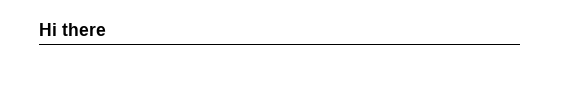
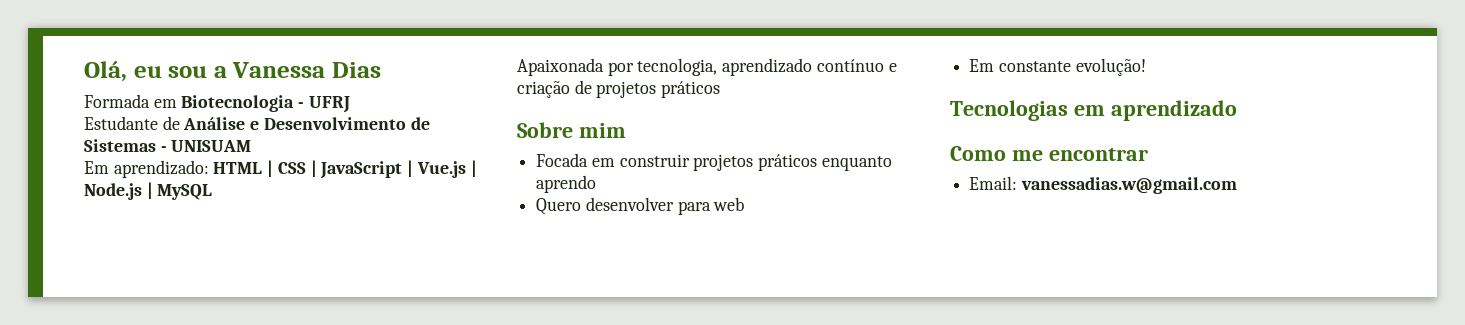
[39,23,106,36] Hi there -> [84,61,382,82] [84,94,350,113] [84,116,430,130] [84,139,252,152] [84,160,477,179] [84,182,213,200] [517,58,897,76] [517,80,721,98] [517,122,626,138] [536,153,892,171] [536,175,597,193] [536,197,745,215] [969,58,1146,76] [950,100,1237,121] [950,146,1148,161] [969,176,1237,194] Olá, eu sou a Vanessa Dias // Formada em Biotecnologia - UFRJ // Estudante de Análise e Desenvolvimento de Sistemas - UNISUAM // Em aprendizado: HTML | CSS | JavaScript | Vue.js | Node.js | MySQL // Apaixonada por tecnologia, aprendizado contínuo e criação de projetos práticos // Sobre mim // Focada em construir projetos práticos enquanto aprendo // Quero desenvolver para web // Em constante evolução! // Tecnologias em aprendizado // Como me encontrar // Email: vanessadias.w@gmail.com

